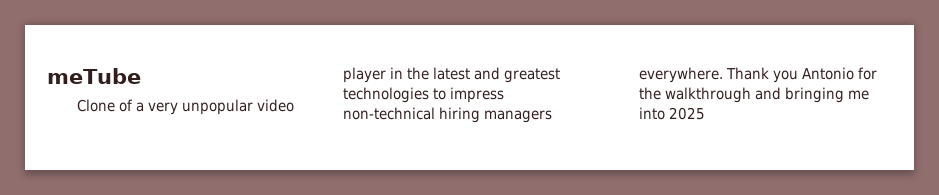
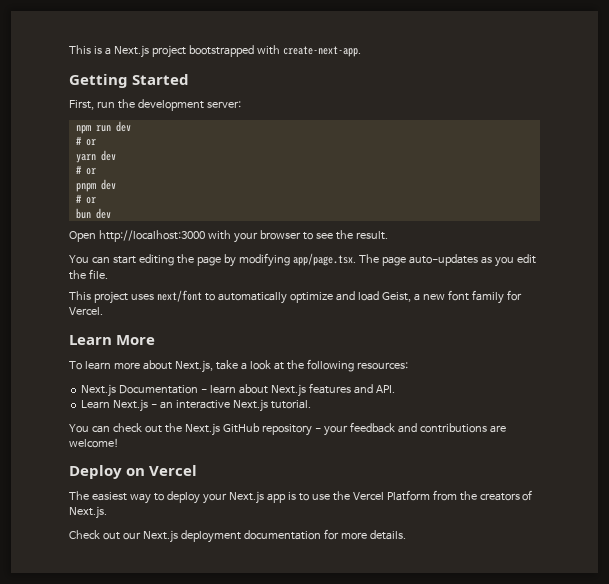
[47,68,141,84] [76,99,294,115] [343,67,560,83] [343,87,504,103] [343,107,552,123] [639,67,877,83] [639,87,869,103] [639,107,705,120] meTube // Clone of a very unpopular video player in the latest and greatest technologies to impress non-technical hiring managers everywhere. Thank you Antonio for the walkthrough and bringing me into 2025 -> [69,45,361,58] [69,74,190,88] [69,99,241,111] [75,121,131,134] [75,136,96,146] [75,150,116,163] [75,165,96,175] [75,179,116,192] [75,194,96,204] [75,208,111,219] [69,230,388,243] [69,253,536,267] [69,269,108,280] [69,290,522,304] [69,307,103,315] [69,335,156,345] [69,359,408,373] [81,383,395,397] [81,399,311,412] [69,422,506,436] [69,438,119,448] [69,465,198,479] [69,490,533,504] [69,506,107,519] [69,529,406,543] This is a Next.js project bootstrapped with create-next-app. // Getting Started // First, run the development server: // npm run dev // # or // yarn dev // # or // pnpm dev // # or // bun dev // Open http://localhost:3000 with your browser to see the result. // You can start editing the page by modifying app/page.tsx. The page auto-updates as you edit the file. // This project uses next/font to automatically optimize and load Geist, a new font family for Vercel. // Learn More // To learn more about Next.js, take a look at the following resources: // Next.js Documentation - learn about Next.js features and API. // Learn Next.js - an interactive Next.js tutorial. // You can check out the Next.js GitHub repository - your feedback and contributions are welcome! // Deploy on Vercel // The easiest way to deploy your Next.js app is to use the Vercel Platform from the creators of Next.js. // Check out our Next.js deployment documentation for more details.

